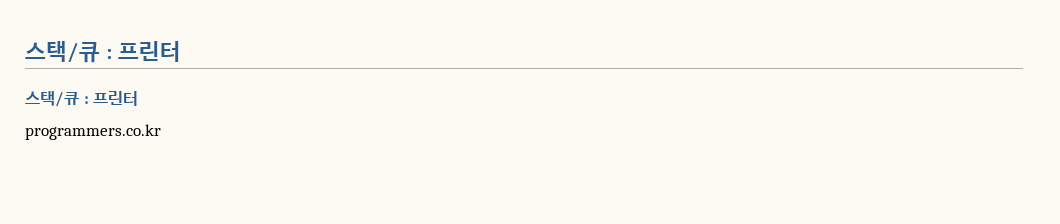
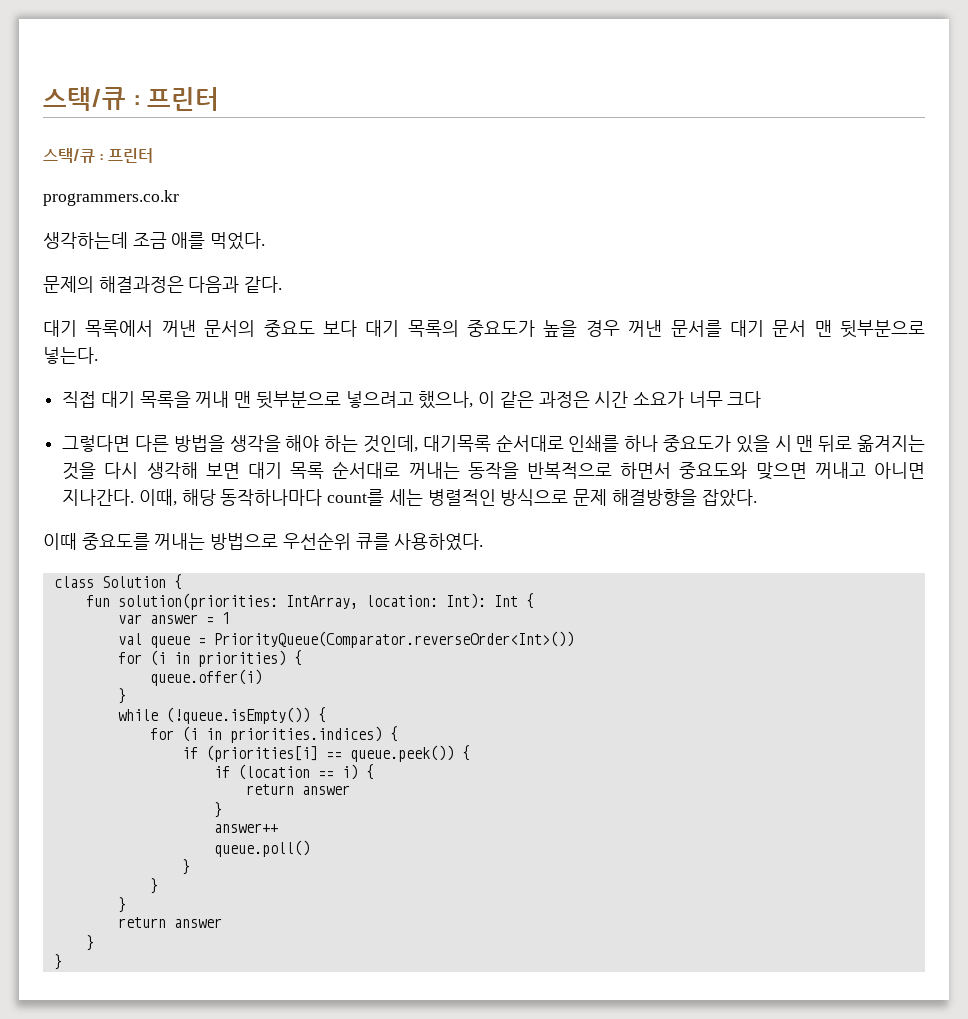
(161, 132) none -> [43,232,266,250] [43,276,283,293] [43,320,925,338] [43,347,98,364] [62,391,762,409] [62,434,925,453] [62,461,925,480] [62,489,757,507] [43,532,484,551] [53,574,182,590] [85,593,534,610] [117,612,230,624] [117,631,574,648] [117,650,302,667] [149,669,262,686] [117,688,126,704] [117,707,326,724] [149,726,398,743] [181,745,470,762] [213,764,374,780] [245,784,350,795] [213,802,222,818] [213,823,278,833] [213,840,310,857] [181,859,190,875] [149,878,158,894] [117,897,126,913] [117,917,222,928] [85,935,94,951] [53,954,62,970] // 생각하는데 조금 애를 먹었다. // 문제의 해결과정은 다음과 같다. // 대기 목록에서 꺼낸 문서의 중요도 보다 대기 목록의 중요도가 높을 경우 꺼낸 문서를 대기 문서 맨 뒷부분으로 넣는다. // 직접 대기 목록을 꺼내 맨 뒷부분으로 넣으려고 했으나, 이 같은 과정은 시간 소요가 너무 크다 // 그렇다면 다른 방법을 생각을 해야 하는 것인데, 대기목록 순서대로 인쇄를 하나 중요도가 있을 시 맨 뒤로 옮겨지는 것을 다시 생각해 보면 대기 목록 순서대로 꺼내는 동작을 반복적으로 하면서 중요도와 맞으면 꺼내고 아니면 지나간다. 이때, 해당 동작하나마다 count를 세는 병렬적인 방식으로 문제 해결방향을 잡았다. // 이때 중요도를 꺼내는 방법으로 우선순위 큐를 사용하였다. // class Solution { // fun solution(priorities: IntArray, location: Int): Int { // var answer = 1 // val queue = PriorityQueue(Comparator.reverseOrder<Int>()) // for (i in priorities) { // queue.offer(i) // } // while (!queue.isEmpty()) { // for (i in priorities.indices) { // if (priorities[i] == queue.peek()) { // if (location == i) { // return answer // } // answer++ // queue.poll() // } // } // } // return answer // } // }

